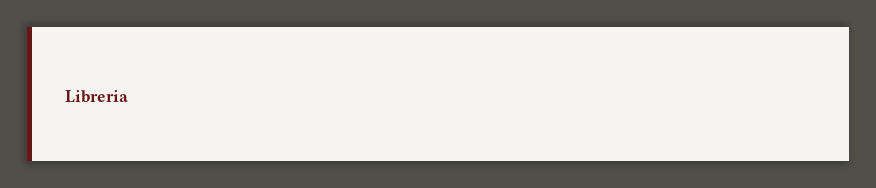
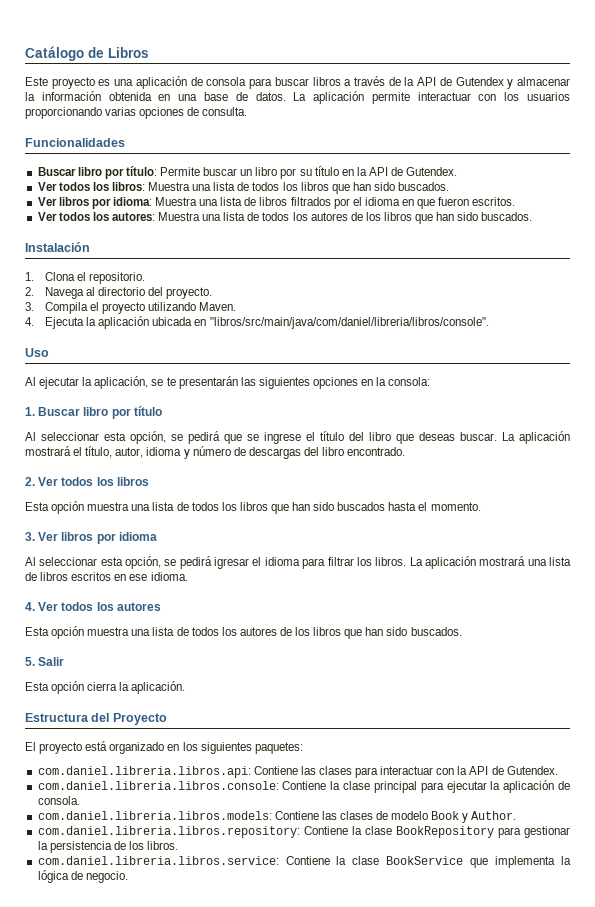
[65,90,128,103] Libreria -> [25,46,149,61] [25,76,571,89] [25,91,570,104] [25,107,248,119] [25,138,125,147] [37,166,458,179] [37,182,450,194] [37,197,516,209] [37,212,533,224] [25,242,90,252] [25,272,146,284] [25,287,213,299] [25,302,237,314] [25,316,489,329] [25,348,49,357] [25,376,431,389] [25,406,162,419] [25,431,570,444] [25,446,406,459] [25,477,149,486] [25,501,481,514] [25,532,157,544] [25,556,572,569] [25,572,188,581] [25,602,161,611] [25,626,462,639] [25,657,65,666] [25,681,186,694] [25,713,167,725] [25,741,303,754] [37,766,558,778] [37,780,571,793] [37,796,80,805] [37,811,517,823] [37,826,570,838] [37,841,179,853] [37,856,571,868] [37,870,128,883] Catálogo de Libros // Este proyecto es una aplicación de consola para buscar libros a través de la API de Gutendex y almacenar la información obtenida en una base de datos. La aplicación permite interactuar con los usuarios proporcionando varias opciones de consulta. // Funcionalidades // Buscar libro por título: Permite buscar un libro por su título en la API de Gutendex. // Ver todos los libros: Muestra una lista de todos los libros que han sido buscados. // Ver libros por idioma: Muestra una lista de libros filtrados por el idioma en que fueron escritos. // Ver todos los autores: Muestra una lista de todos los autores de los libros que han sido buscados. // Instalación // 1. Clona el repositorio. // 2. Navega al directorio del proyecto. // 3. Compila el proyecto utilizando Maven. // 4. Ejecuta la aplicación ubicada en "libros/src/main/java/com/daniel/libreria/libros/console". // Uso // Al ejecutar la aplicación, se te presentarán las siguientes opciones en la consola: // 1. Buscar libro por título // Al seleccionar esta opción, se pedirá que se ingrese el título del libro que deseas buscar. La aplicación mostrará el título, autor, idioma y número de descargas del libro encontrado. // 2. Ver todos los libros // Esta opción muestra una lista de todos los libros que han sido buscados hasta el momento. // 3. Ver libros por idioma // Al seleccionar esta opción, se pedirá igresar el idioma para filtrar los libros. La aplicación mostrará una lista de libros escritos en ese idioma. // 4. Ver todos los autores // Esta opción muestra una lista de todos los autores de los libros que han sido buscados. // 5. Salir // Esta opción cierra la aplicación. // Estructura del Proyecto // El proyecto está organizado en los siguientes paquetes: // com.daniel.libreria.libros.api: Contiene las clases para interactuar con la API de Gutendex. // com.daniel.libreria.libros.console: Contiene la clase principal para ejecutar la aplicación de consola. // com.daniel.libreria.libros.models: Contiene las clases de modelo Book y Author. // com.daniel.libreria.libros.repository: Contiene la clase BookRepository para gestionar la persistencia de los libros. // com.daniel.libreria.libros.service: Contiene la clase BookService que implementa la lógica de negocio.

